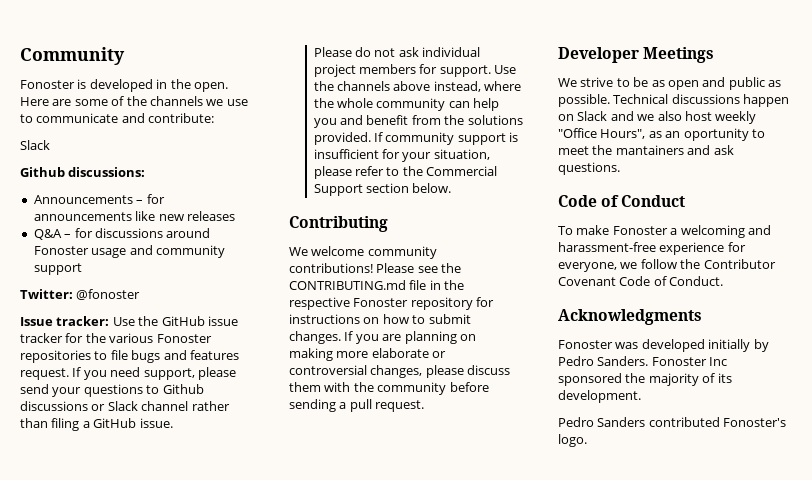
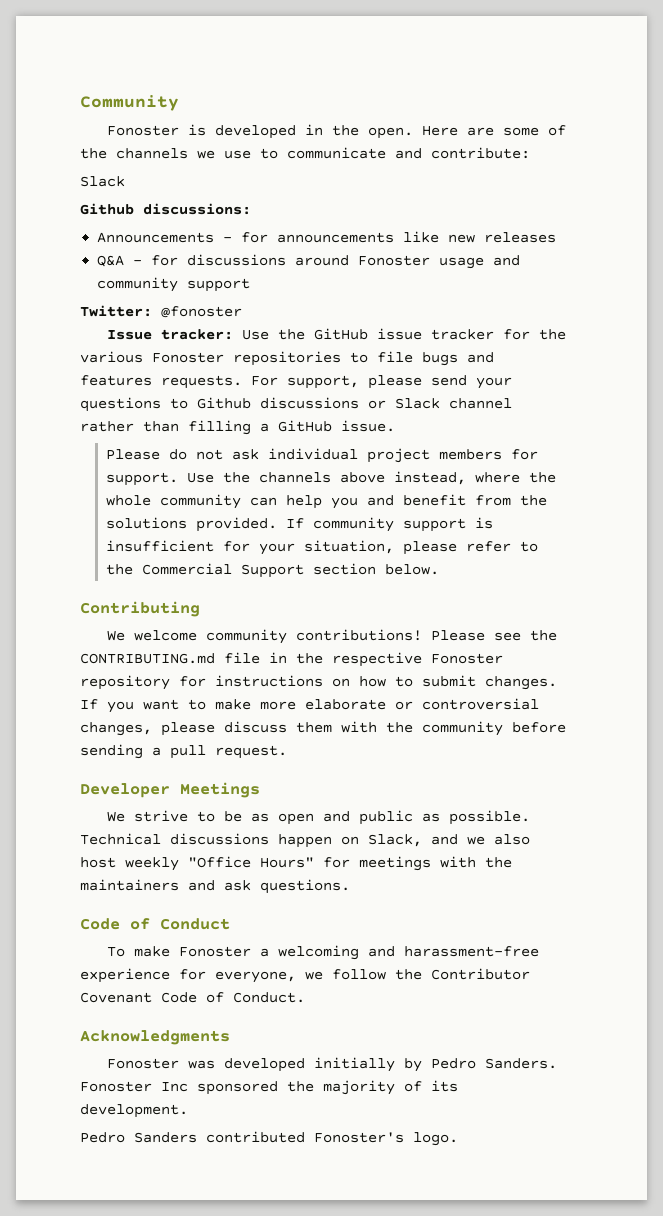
[20,367,141,380] request. If you need -> [161,375,278,389] requests. For
[51,418,80,431] filing -> [188,420,251,435] filling
[382,331,476,344] [289,348,333,361] are planning on making -> [143,699,251,710] want to make
[577,111,608,121] Slack -> [368,834,422,847] Slack,
[600,128,765,141] [558,145,684,155] Hours", as an oportunity to meet the mantainers -> [260,856,512,871] [80,879,179,891] Hours" for meetings with the maintainers

